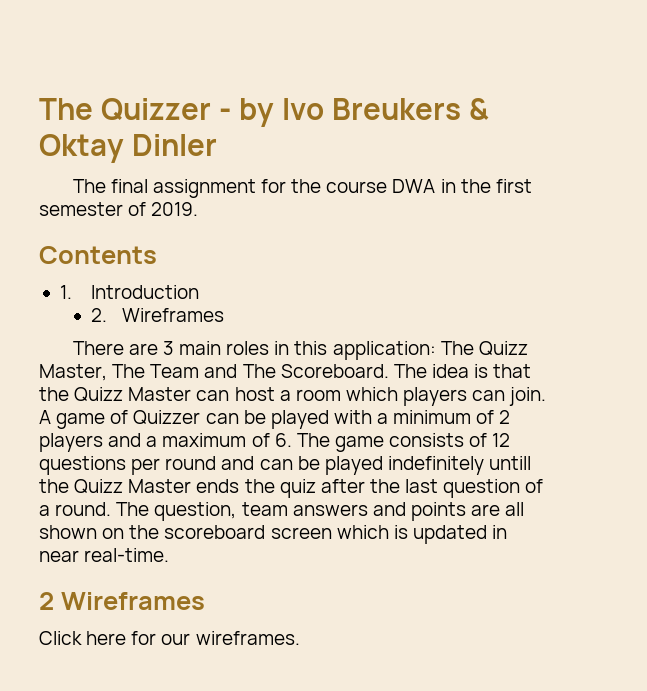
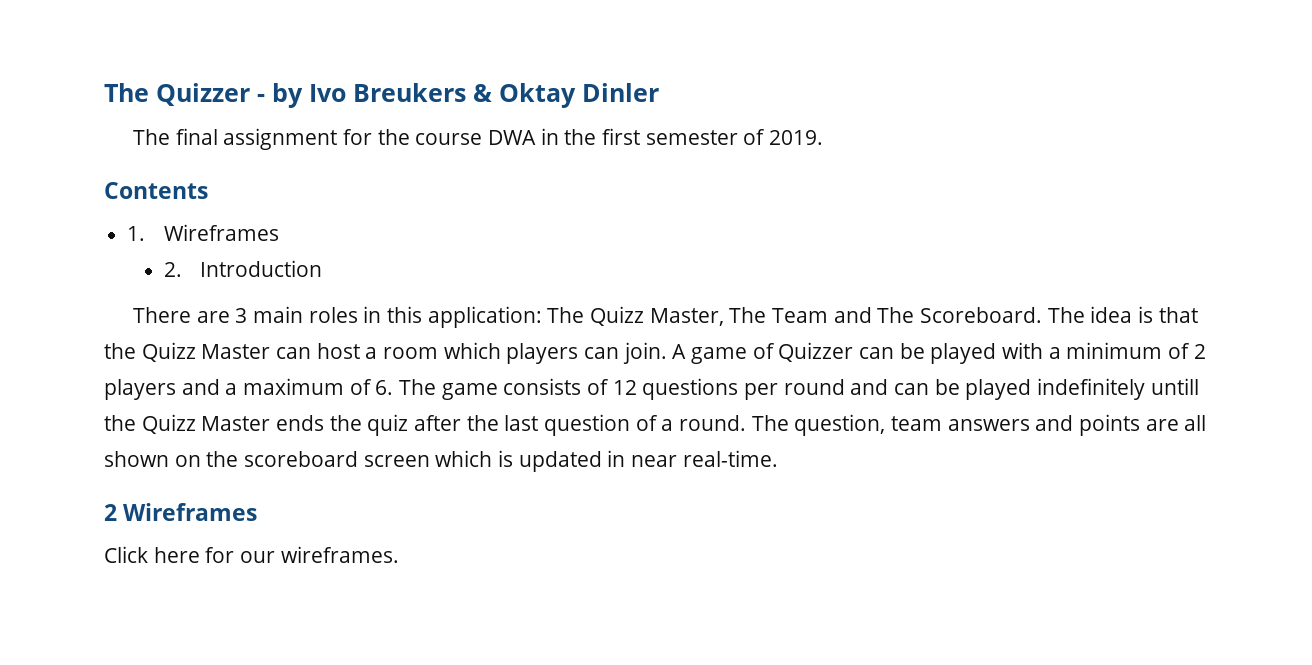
[90,285,199,299] Introduction -> [163,224,279,241] Wireframes
[122,308,225,322] Wireframes -> [199,260,322,277] Introduction

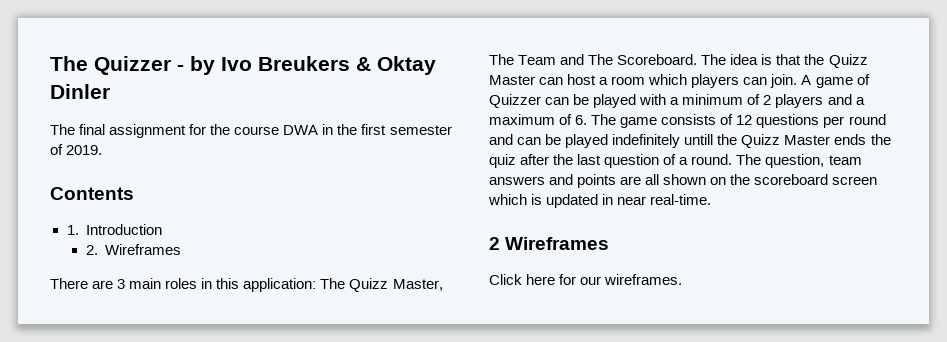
[163,224,279,241] Wireframes -> [86,224,162,235] Introduction
[199,260,322,277] Introduction -> [105,244,182,255] Wireframes

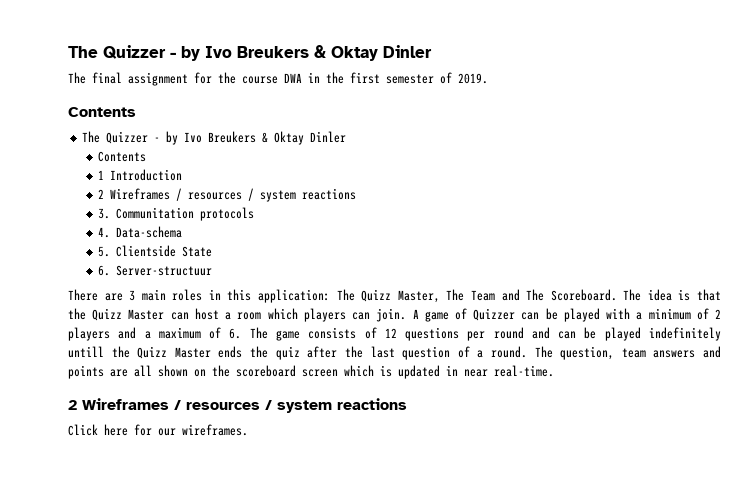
[66,225,79,235] 1. -> [82,131,347,145] [98,151,147,162] [98,170,105,180] The Quizzer - by Ivo Breukers & Oktay Dinler // Contents // 1
[85,244,182,255] 2. Wireframes -> [98,188,357,202] [98,207,255,221] [98,226,183,238] [98,245,213,257] [98,265,213,276] 2 Wireframes / resources / system reactions // 3. Communitation protocols // 4. Data-schema // 5. Clientside State // 6. Server-structuur
(610, 243) none -> [174,398,407,413] / resources / system reactions

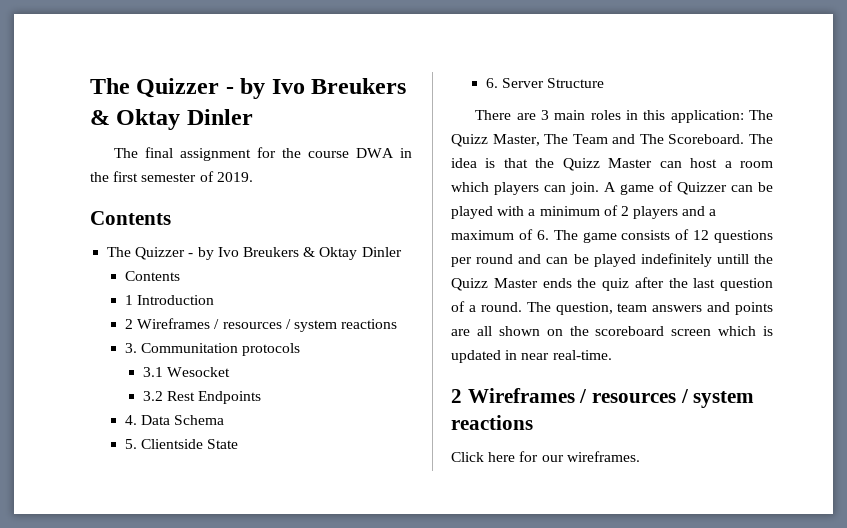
(255, 214) none -> [143,367,231,377] [143,391,262,404] // 3.1 Wesocket // 3.2 Rest Endpoints
[116,226,183,238] Data-schema -> [141,415,225,425] Data Schema
[116,265,213,276] Server-structuur -> [502,78,605,88] Server Structure

